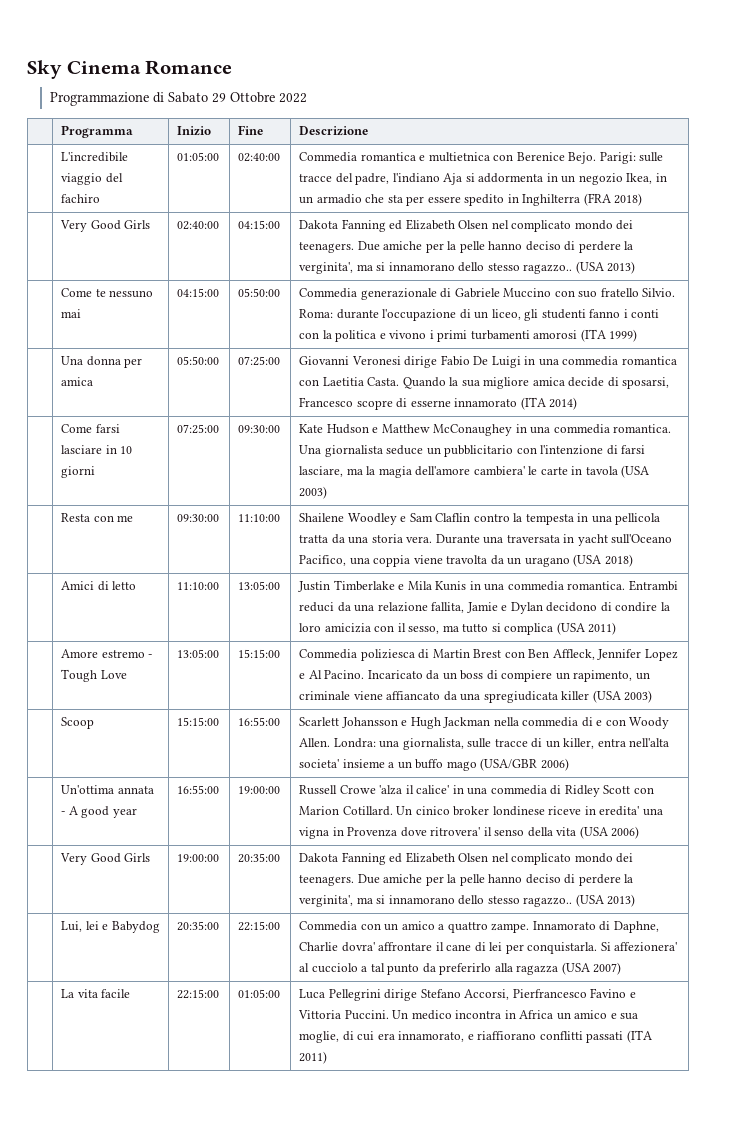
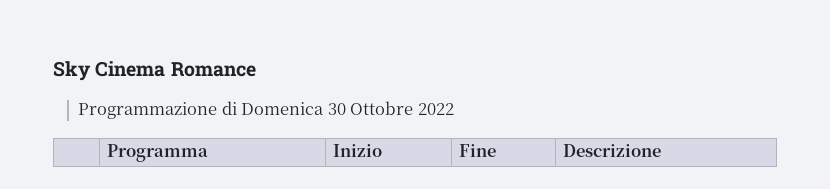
[168,92,227,103] Sabato 29 -> [241,102,346,115] Domenica 30
[61,152,129,162] [61,173,123,185] [61,194,101,203] [177,152,220,161] [238,153,281,162] [299,152,664,164] [299,173,667,185] [299,193,643,206] [60,220,151,232] [177,221,220,230] [238,220,281,229] [299,219,634,232] [299,241,634,253] [299,261,636,274] [61,288,154,298] [61,309,82,318] [177,288,220,297] [238,288,281,297] [299,288,676,300] [299,309,660,321] [299,329,638,342] [61,356,143,368] [61,377,94,386] [177,356,220,365] [238,356,281,366] [299,355,677,368] [299,377,670,389] [299,397,578,410] [61,424,120,433] [61,445,133,454] [61,466,96,478] [177,424,220,434] [238,425,281,433] [299,424,672,436] [299,445,646,457] [299,465,650,478] [299,486,328,499] [61,513,134,522] [177,514,220,522] [238,514,281,522] [299,513,661,525] [299,534,673,546] [299,554,633,567] [61,581,137,591] [177,582,220,590] [238,581,281,590] [298,580,678,592] [299,602,670,614] [299,622,617,635] [61,649,153,658] [61,669,127,682] [177,649,220,658] [238,649,281,658] [299,649,678,661] [299,670,650,682] [299,690,653,703] [61,717,95,729] [177,717,220,726] [238,717,281,726] [299,717,670,729] [299,738,670,750] [299,758,569,771] [61,785,154,794] [61,806,137,818] [177,785,220,794] [238,786,281,794] [299,785,654,797] [299,806,663,816] [299,826,640,839] [60,853,151,865] [177,854,220,862] [238,853,281,863] [299,852,634,865] [299,874,634,886] [299,894,636,907] [61,921,160,933] [177,921,220,931] [238,921,281,931] [299,921,659,933] [299,942,678,954] [299,962,622,975] [61,989,131,998] [177,989,220,999] [238,989,281,998] [299,988,636,1001] [298,1010,639,1020] [299,1030,652,1043] [299,1051,328,1064] // | L'incredibile viaggio del fachiro | 01:05:00 | 02:40:00 | Commedia romantica e multietnica con Berenice Bejo. Parigi: sulle tracce del padre, l'indiano Aja si addormenta in un negozio Ikea, in un armadio che sta per essere spedito in Inghilterra (FRA 2018) // | Very Good Girls | 02:40:00 | 04:15:00 | Dakota Fanning ed Elizabeth Olsen nel complicato mondo dei teenagers. Due amiche per la pelle hanno deciso di perdere la verginita', ma si innamorano dello stesso ragazzo.. (USA 2013) // | Come te nessuno mai | 04:15:00 | 05:50:00 | Commedia generazionale di Gabriele Muccino con suo fratello Silvio. Roma: durante l'occupazione di un liceo, gli studenti fanno i conti con la politica e vivono i primi turbamenti amorosi (ITA 1999) // | Una donna per amica | 05:50:00 | 07:25:00 | Giovanni Veronesi dirige Fabio De Luigi in una commedia romantica con Laetitia Casta. Quando la sua migliore amica decide di sposarsi, Francesco scopre di esserne innamorato (ITA 2014) // | Come farsi lasciare in 10 giorni | 07:25:00 | 09:30:00 | Kate Hudson e Matthew McConaughey in una commedia romantica. Una giornalista seduce un pubblicitario con l'intenzione di farsi lasciare, ma la magia dell'amore cambiera' le carte in tavola (USA 2003) // | Resta con me | 09:30:00 | 11:10:00 | Shailene Woodley e Sam Claflin contro la tempesta in una pellicola tratta da una storia vera. Durante una traversata in yacht sull'Oceano Pacifico, una coppia viene travolta da un uragano (USA 2018) // | Amici di letto | 11:10:00 | 13:05:00 | Justin Timberlake e Mila Kunis in una commedia romantica. Entrambi reduci da una relazione fallita, Jamie e Dylan decidono di condire la loro amicizia con il sesso, ma tutto si complica (USA 2011) // | Amore estremo - Tough Love | 13:05:00 | 15:15:00 | Commedia poliziesca di Martin Brest con Ben Affleck, Jennifer Lopez e Al Pacino. Incaricato da un boss di compiere un rapimento, un criminale viene affiancato da una spregiudicata killer (USA 2003) // | Scoop | 15:15:00 | 16:55:00 | Scarlett Johansson e Hugh Jackman nella commedia di e con Woody Allen. Londra: una giornalista, sulle tracce di un killer, entra nell'alta societa' insieme a un buffo mago (USA/GBR 2006) // | Un'ottima annata - A good year | 16:55:00 | 19:00:00 | Russell Crowe 'alza il calice' in una commedia di Ridley Scott con Marion Cotillard. Un cinico broker londinese riceve in eredita' una vigna in Provenza dove ritrovera' il senso della vita (USA 2006) // | Very Good Girls | 19:00:00 | 20:35:00 | Dakota Fanning ed Elizabeth Olsen nel complicato mondo dei teenagers. Due amiche per la pelle hanno deciso di perdere la verginita', ma si innamorano dello stesso ragazzo.. (USA 2013) // | Lui, lei e Babydog | 20:35:00 | 22:15:00 | Commedia con un amico a quattro zampe. Innamorato di Daphne, Charlie dovra' affrontare il cane di lei per conquistarla. Si affezionera' al cucciolo a tal punto da preferirlo alla ragazza (USA 2007) // | La vita facile | 22:15:00 | 01:05:00 | Luca Pellegrini dirige Stefano Accorsi, Pierfrancesco Favino e Vittoria Puccini. Un medico incontra in Africa un amico e sua moglie, di cui era innamorato, e riaffiorano conflitti passati (ITA 2011) -> (661, 150) none

